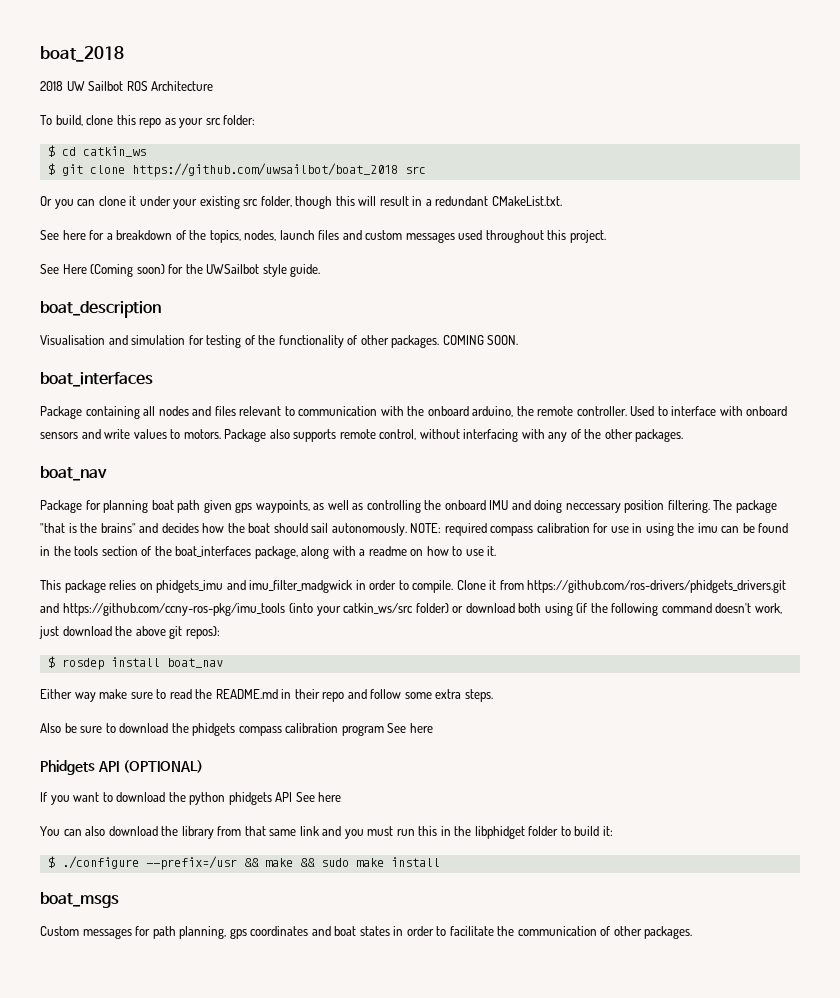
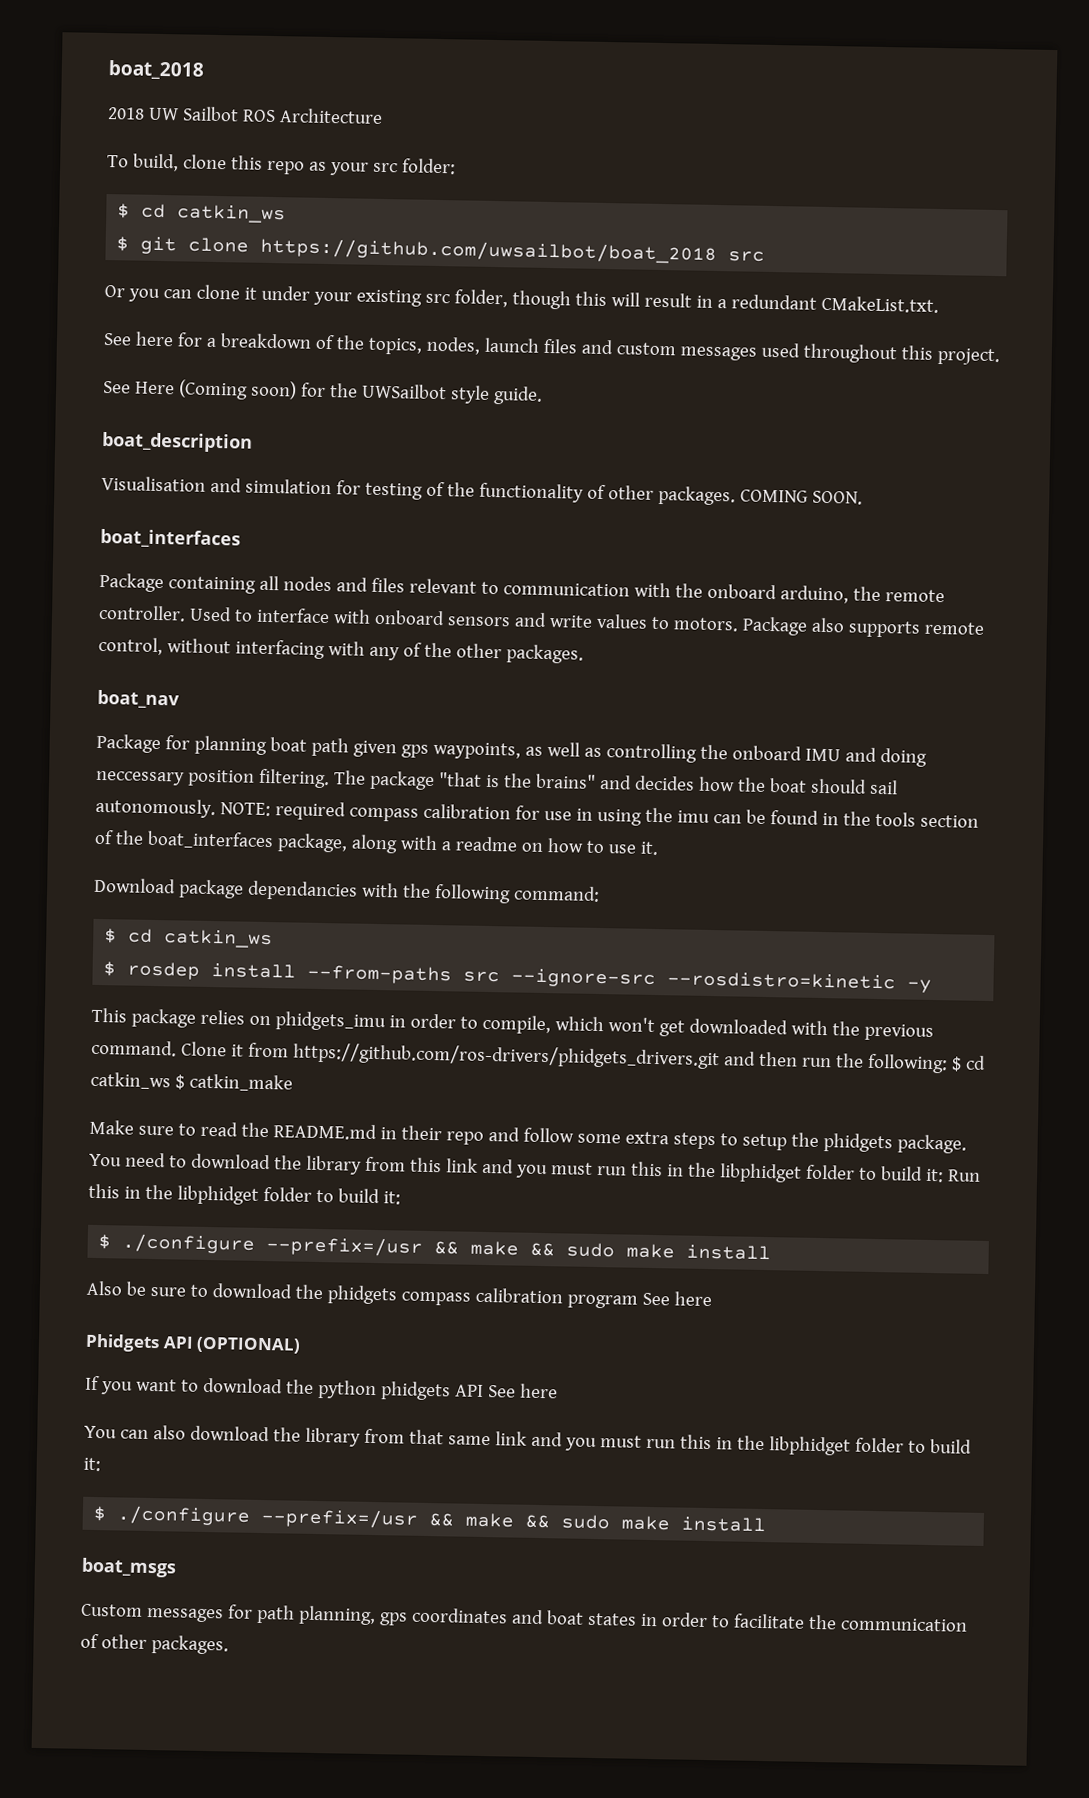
(497, 551) none -> [94,877,600,904] [104,928,274,949] [103,961,933,993] // Download package dependancies with the following command: // $ cd catkin_ws // $ rosdep install --from-paths src --ignore-src --rosdistro=kinetic -y
[226,580,454,593] and imu_filter_madgwick in order to compile. -> [388,1013,934,1042] [91,1039,177,1057] in order to compile, which won't get downloaded with the previous command.
[62,603,782,616] [39,626,220,639] [47,656,223,670] [40,689,128,702] https://github.com/ccny-ros-pkg/imu_tools (into your catkin_ws/src folder) or download both using (if the following command doesn't work, just download the above git repos): // $ rosdep install boat_nav // Either way make -> [758,1051,986,1074] [90,1071,293,1092] [89,1119,134,1135] then run the following: $ cd catkin_ws $ catkin_make // Make
[464,689,493,702] steps. -> [672,1132,967,1154] [89,1152,981,1183] [88,1183,401,1205] [98,1233,772,1261] steps to setup the phidgets package. You need to download the library from this link and you must run this in the libphidget folder to build it: Run this in the libphidget folder to build it: // $ ./configure --prefix=/usr && make && sudo make install

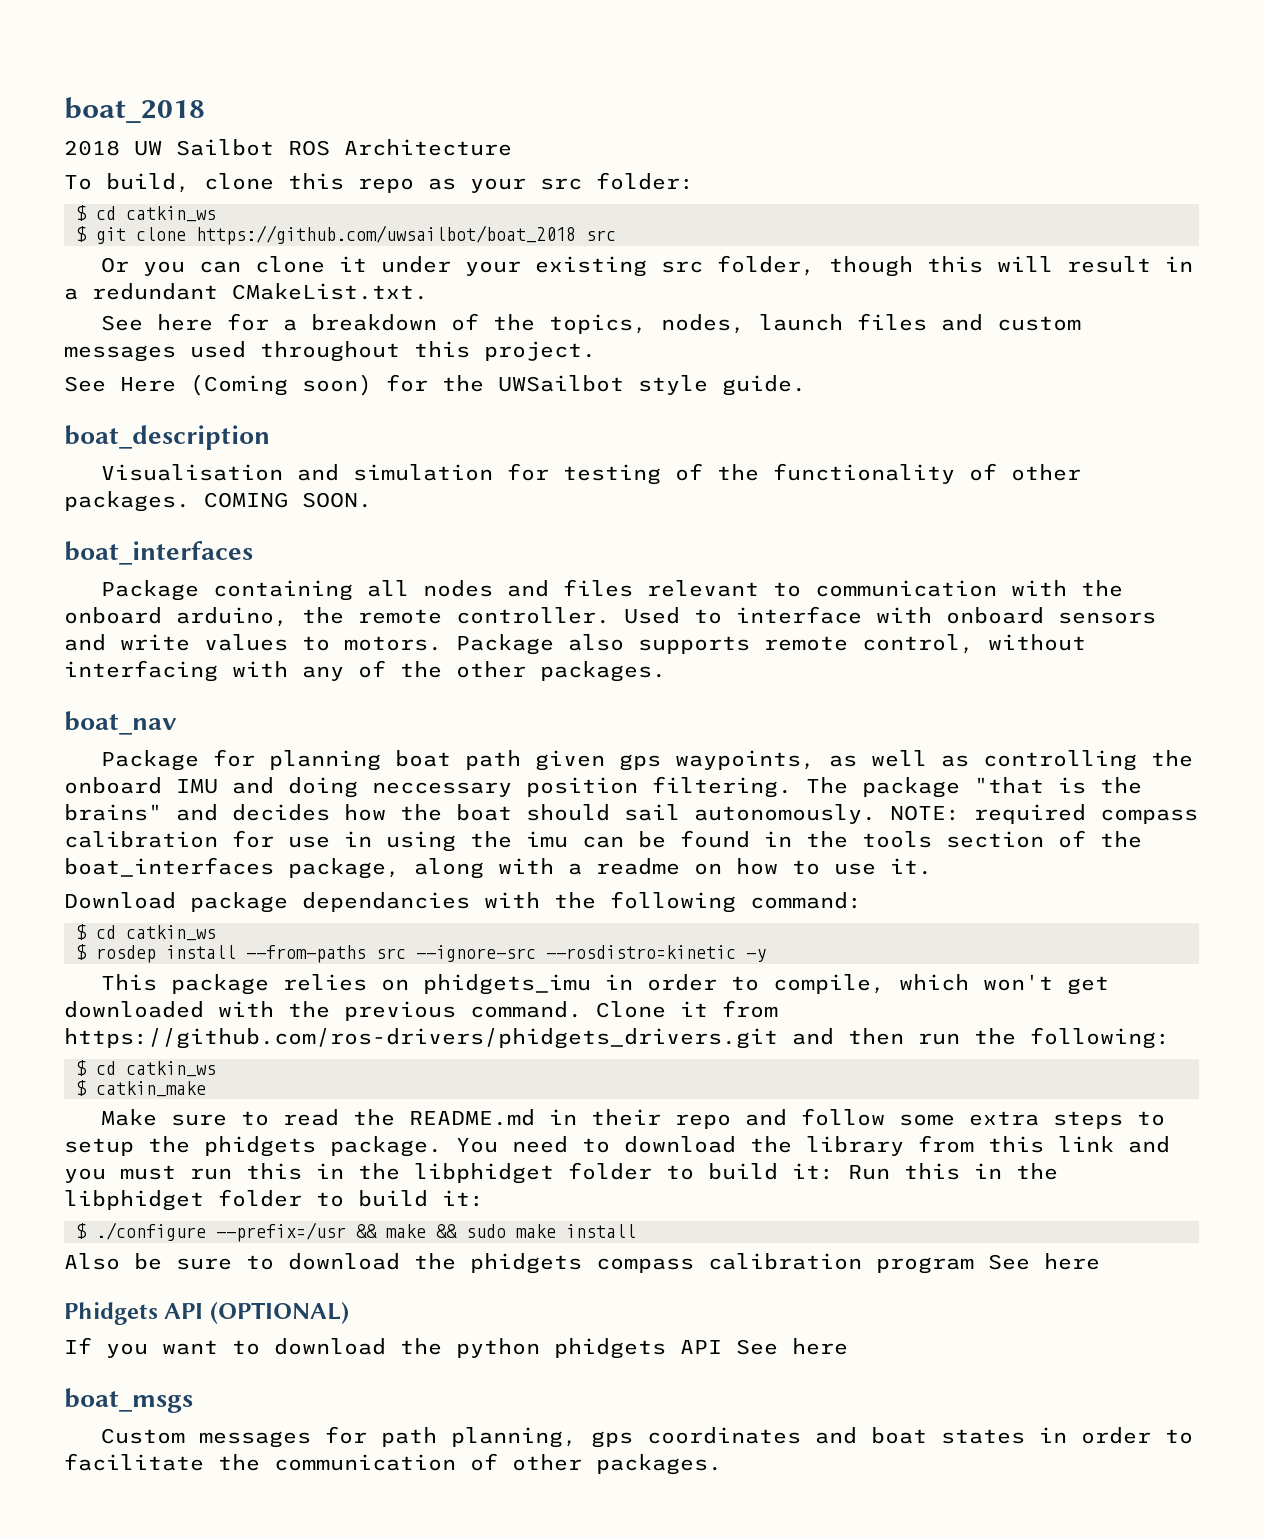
[950,1055,986,1072] [90,1071,171,1090] $ cd catkin_ws -> [76,1060,216,1077] // $ cd catkin_ws //
[84,1425,972,1456] [83,1457,101,1472] [93,1505,767,1533] // You can also download the library from that same link and you must run this in the libphidget folder to build it: // $ ./configure --prefix=/usr && make && sudo make install -> (848, 1346) none

